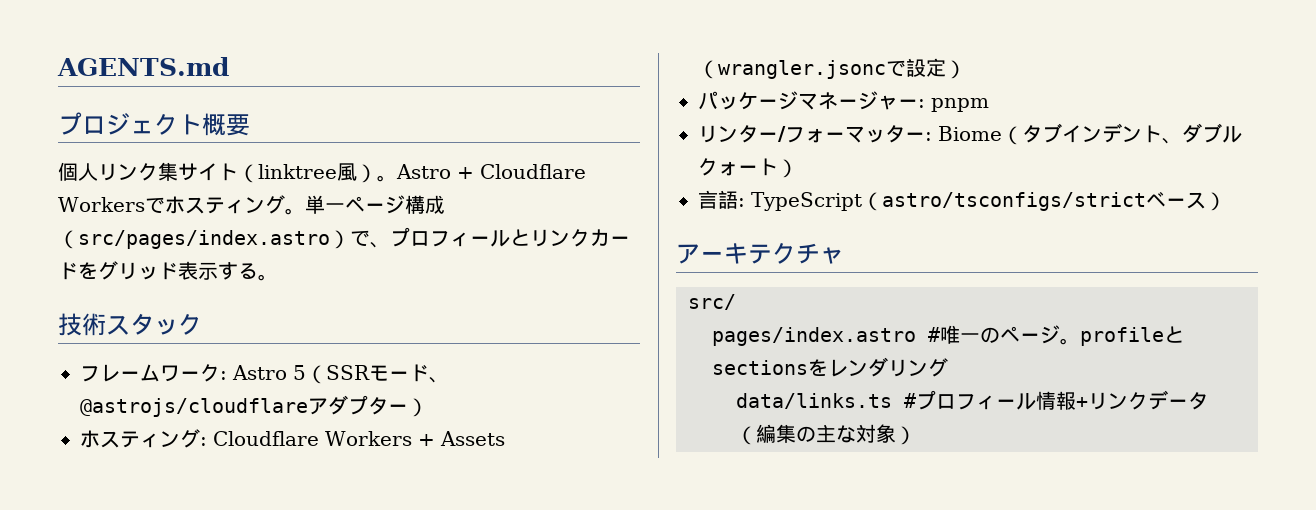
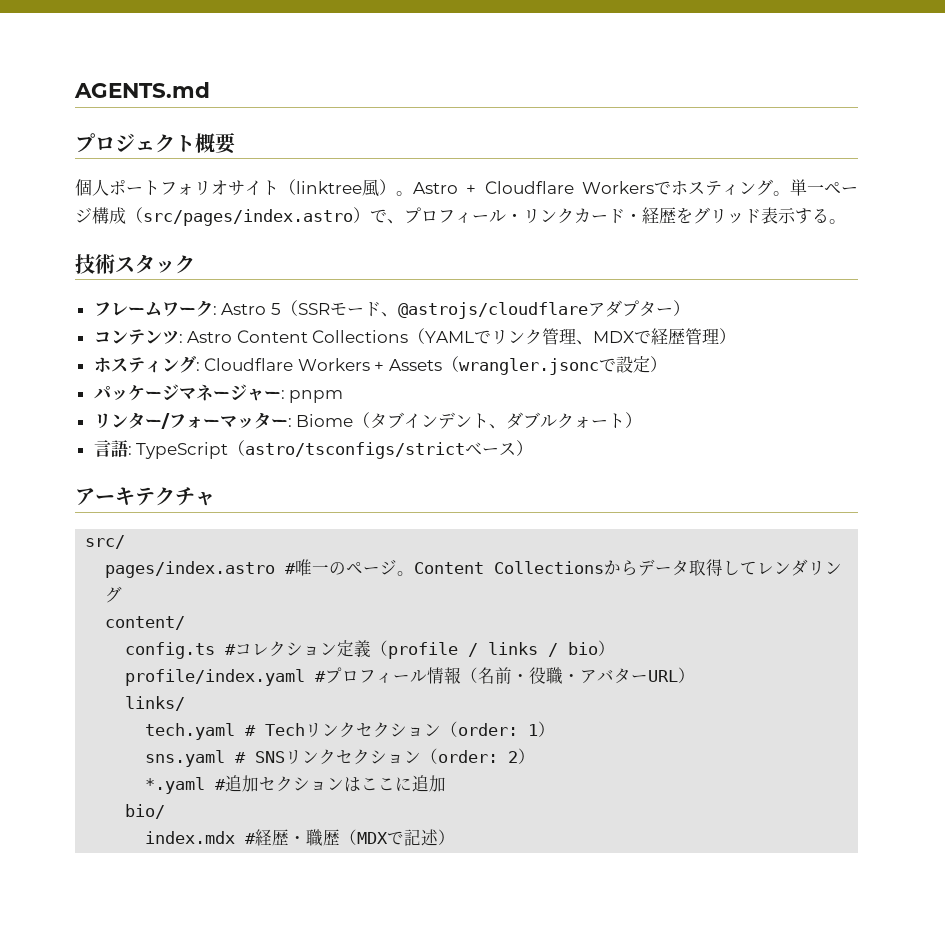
[98,162,178,181] リンク集 -> [109,180,228,196] ポートフォリオ
[510,229,530,246] と -> [506,213,523,222] ・
(78, 271) none -> [625,207,676,224] ・経歴
(428, 407) none -> [93,328,737,345] // コンテンツ: Astro Content Collections（YAMLでリンク管理、MDXで経歴管理）
[1080,326,1184,346] [712,357,948,377] [736,393,892,409] profileとsectionsをレンダリング // data/links.ts -> [414,559,843,576] [105,586,123,603] [105,616,186,630] [125,640,616,659] [125,669,306,686] Content Collectionsからデータ取得してレンダリング // content/ // config.ts #コレクション定義（profile / links / bio） // profile/index.yaml
[1076,390,1208,410] [736,424,896,445] +リンクデータ（編集の主な対象 -> [461,667,696,684] [125,696,186,711] [145,721,556,740] [145,748,536,767] [145,775,447,794] [125,804,166,819] [145,829,439,846] （名前・役職・アバターURL） // links/ // tech.yaml # Techリンクセクション（order: 1） // sns.yaml # SNSリンクセクション（order: 2） // *.yaml #追加セクションはここに追加 // bio/ // index.mdx #経歴・職歴（MDXで記述

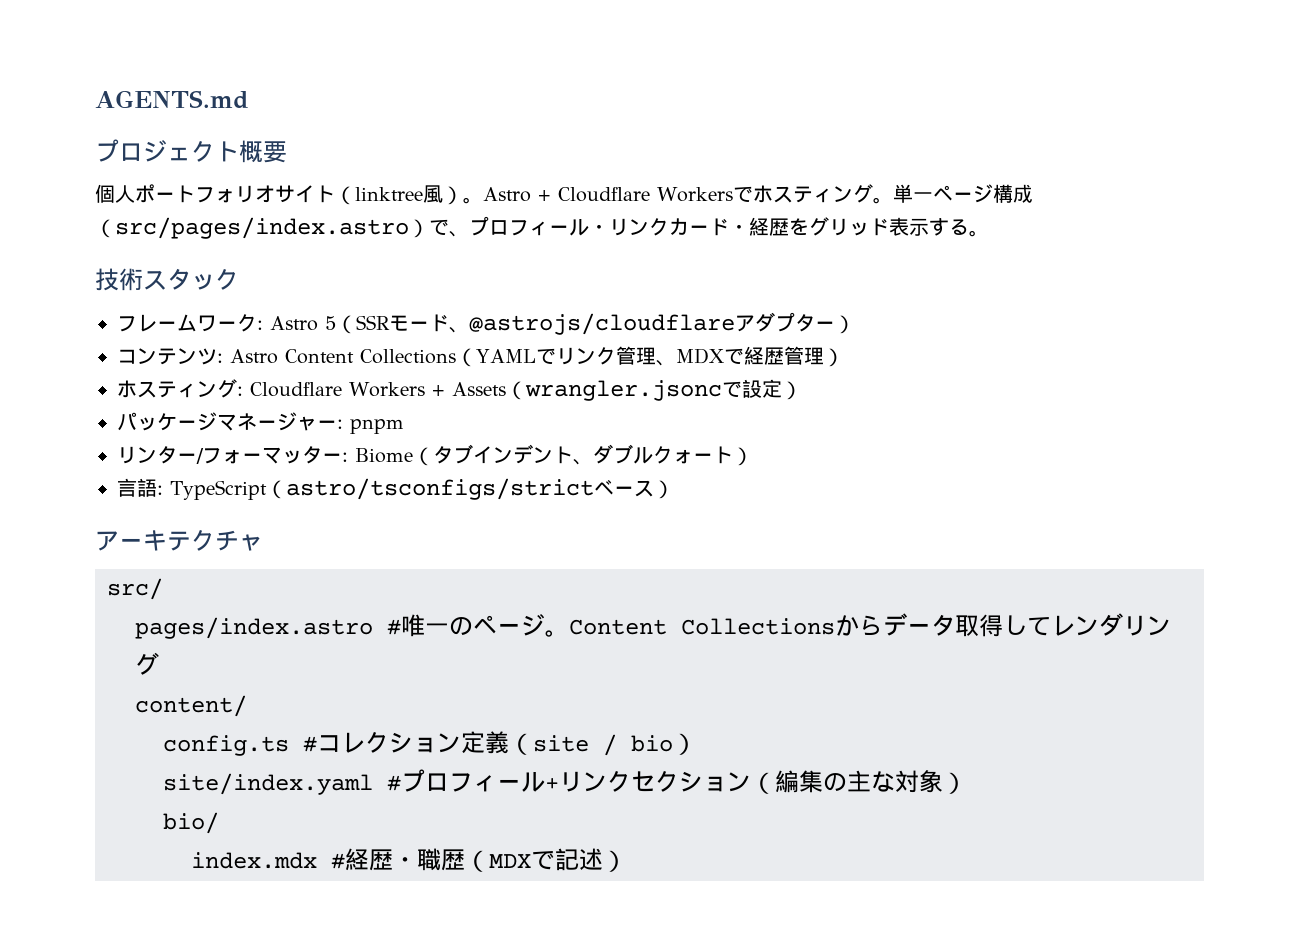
[388,642,539,659] profile / links -> [533,735,589,752] site
[125,669,306,686] profile/index.yaml -> [163,773,373,795] site/index.yaml
[427,667,696,684] [125,696,186,711] [145,721,556,740] [145,748,536,767] [145,775,447,794] 情報（名前・役職・アバターURL） // links/ // tech.yaml # Techリンクセクション（order: 1） // sns.yaml # SNSリンクセクション（order: 2） // *.yaml #追加セクションはここに追加 -> [545,770,967,794] +リンクセクション（編集の主な対象）

